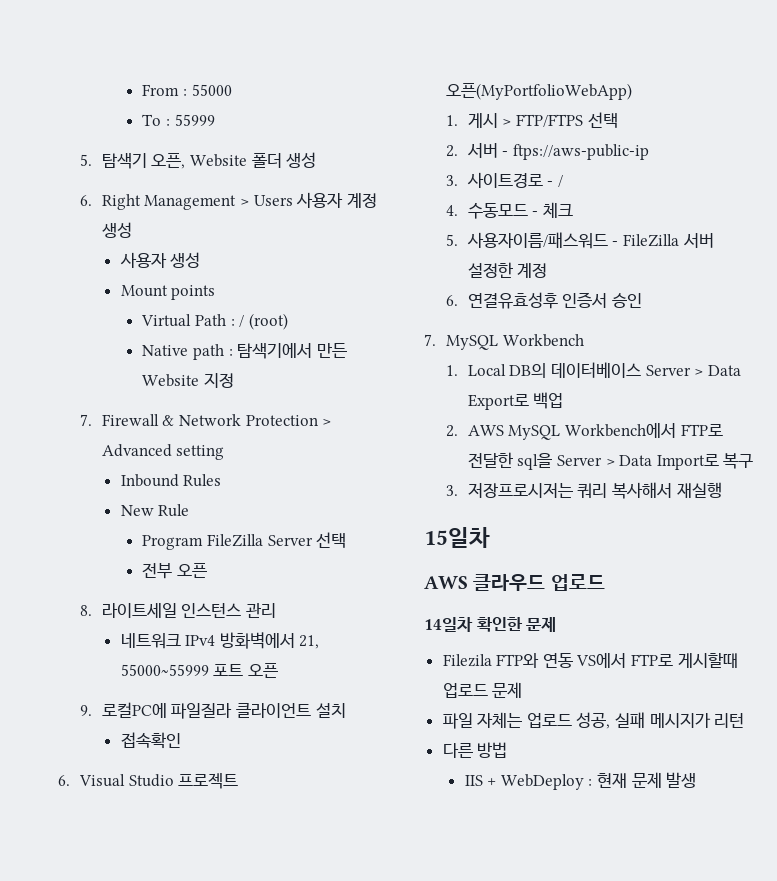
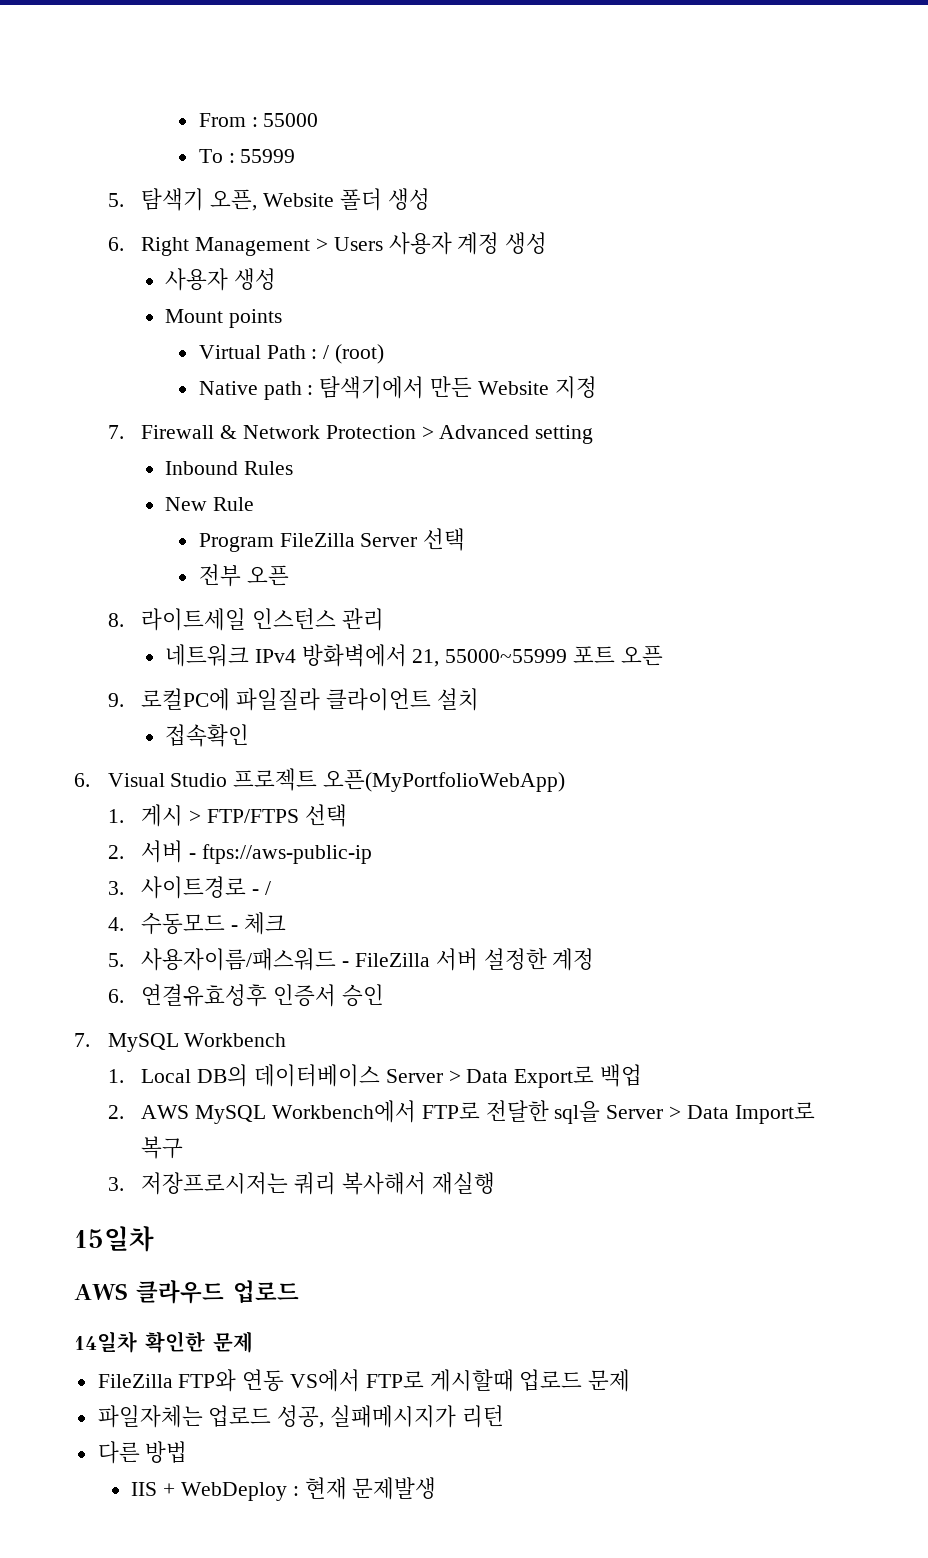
[442,654,492,667] Filezila -> [97,1374,173,1388] FileZilla
[442,712,711,729] 파일 자체는 업로드 성공, 실패 메시지가 -> [97,1405,457,1428] 파일자체는 업로드 성공, 실패메시지가
[631,772,697,788] 문제 발생 -> [352,1477,437,1500] 문제발생

